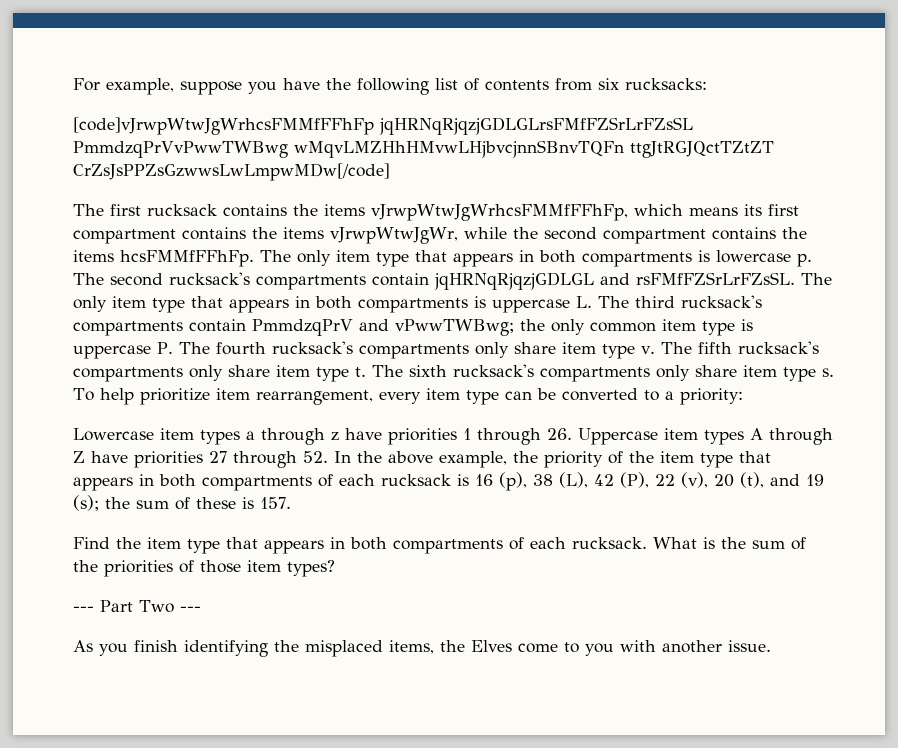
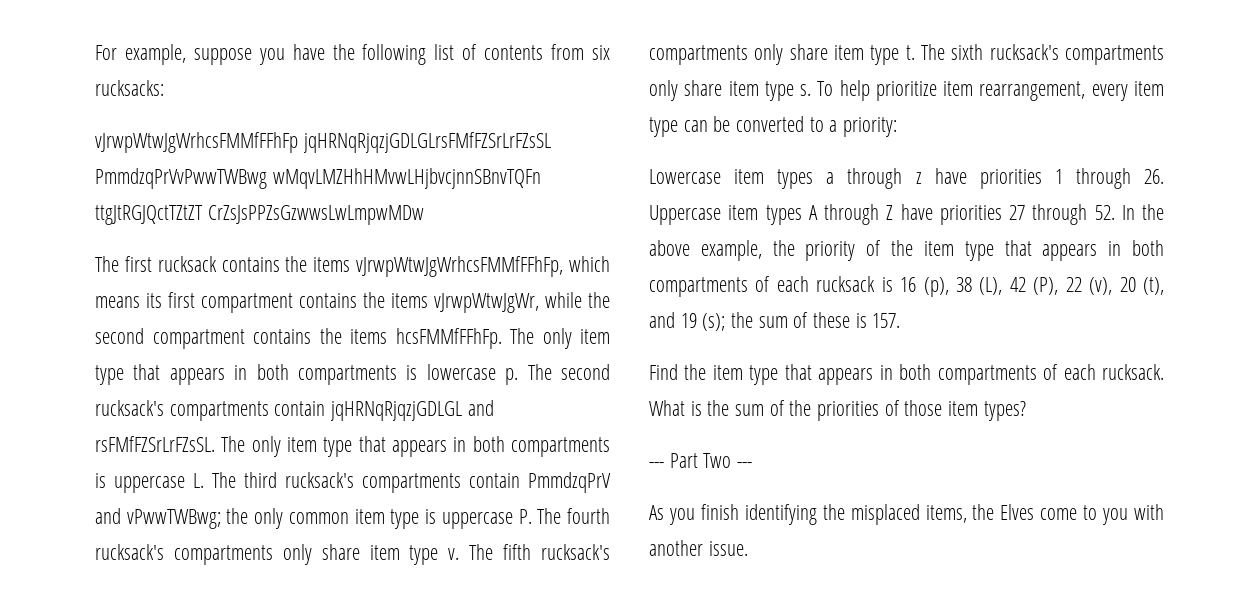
[73,117,374,135] [code]vJrwpWtwJgWrhcsFMMfFFhFp -> [95,132,298,153] vJrwpWtwJgWrhcsFMMfFFhFp
[73,163,390,181] CrZsJsPPZsGzwwsLwLmpwMDw[/code] -> [207,205,424,225] CrZsJsPPZsGzwwsLwLmpwMDw

